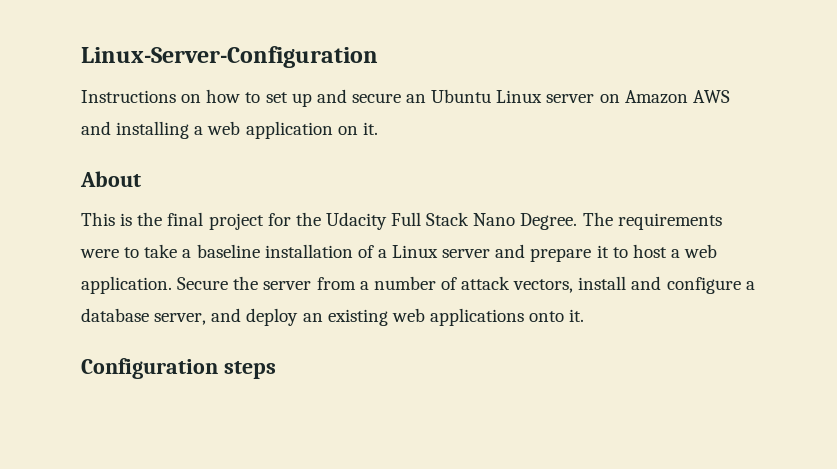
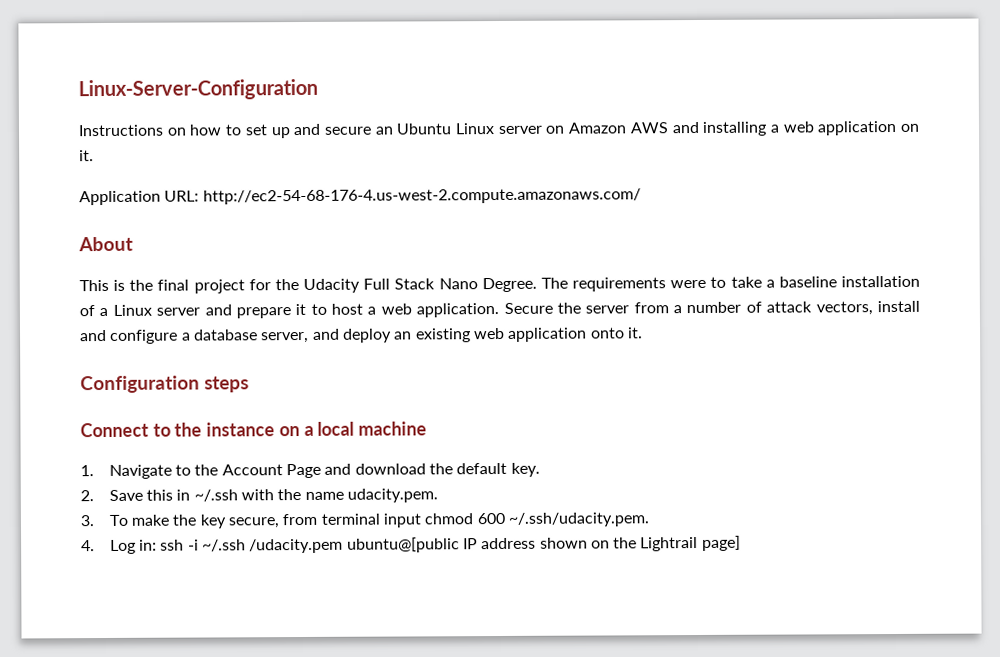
(378, 128) none -> [79,188,641,206] // Application URL: http://ec2-54-68-176-4.us-west-2.compute.amazonaws.com/
[429,308,524,326] applications -> [507,327,588,342] application
(276, 370) none -> [80,421,428,438] [80,462,540,479] [80,488,438,503] [80,512,650,529] [81,535,741,554] // Connect to the instance on a local machine // 1. Navigate to the Account Page and download the default key. // 2. Save this in ~/.ssh with the name udacity.pem. // 3. To make the key secure, from terminal input chmod 600 ~/.ssh/udacity.pem. // 4. Log in: ssh -i ~/.ssh /udacity.pem ubuntu@[public IP address shown on the Lightrail page]

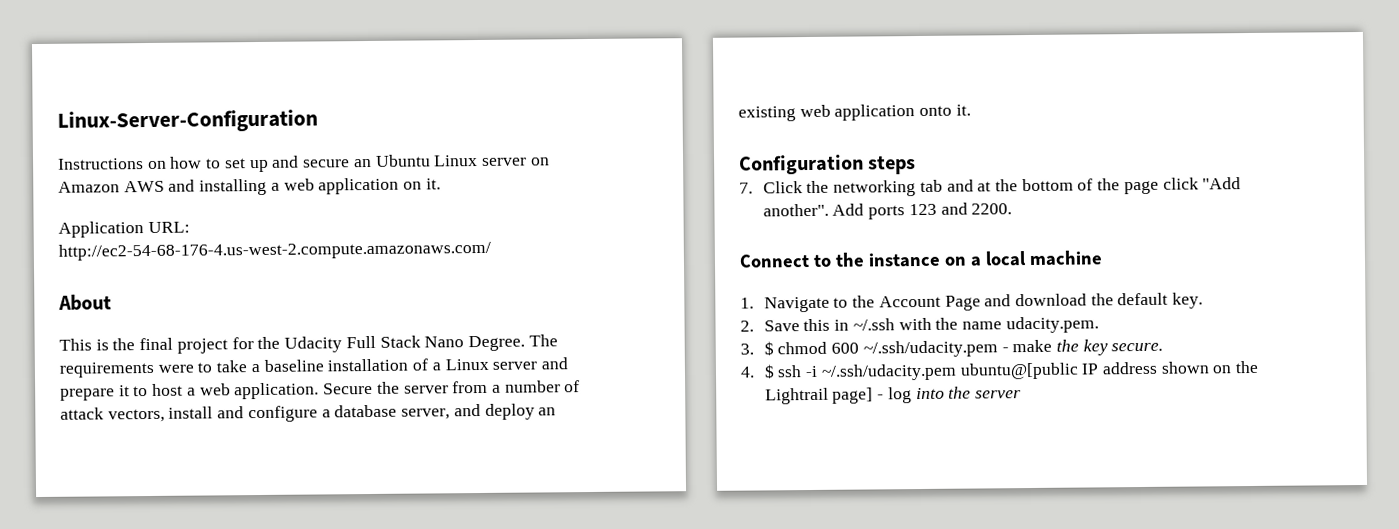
(249, 384) none -> [739,177,1242,197] [762,202,1013,220] // 7. Click the networking tab and at the bottom of the page click "Add another". Add ports 123 and 2200.
[108,512,650,529] [81,538,344,554] To make the key secure, from terminal input chmod 600 ~/.ssh/udacity.pem. // 4. Log in: ssh -i ~/.ssh /udacity.pem -> [763,339,1164,358] [740,363,957,381] $ chmod 600 ~/.ssh/udacity.pem - make the key secure. // 4. $ ssh -i ~/.ssh/udacity.pem
(741, 543) none -> [877,386,1021,404] - log into the server

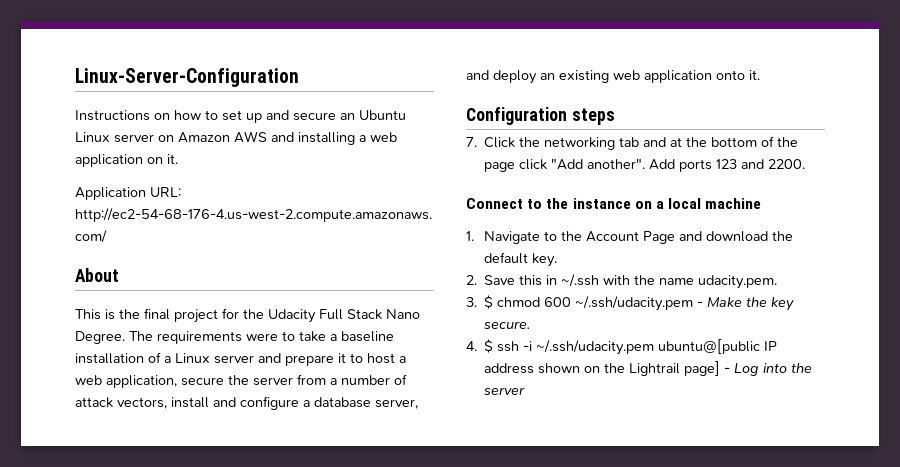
[234,382,374,400] application. Secure -> [106,375,224,388] application, secure
[1012,339,1053,353] make -> [707,297,743,307] Make
[887,387,912,404] log -> [734,363,760,376] Log

